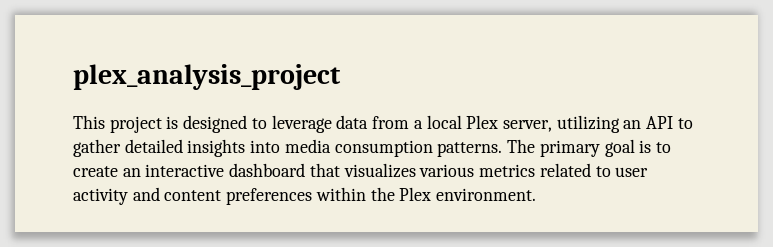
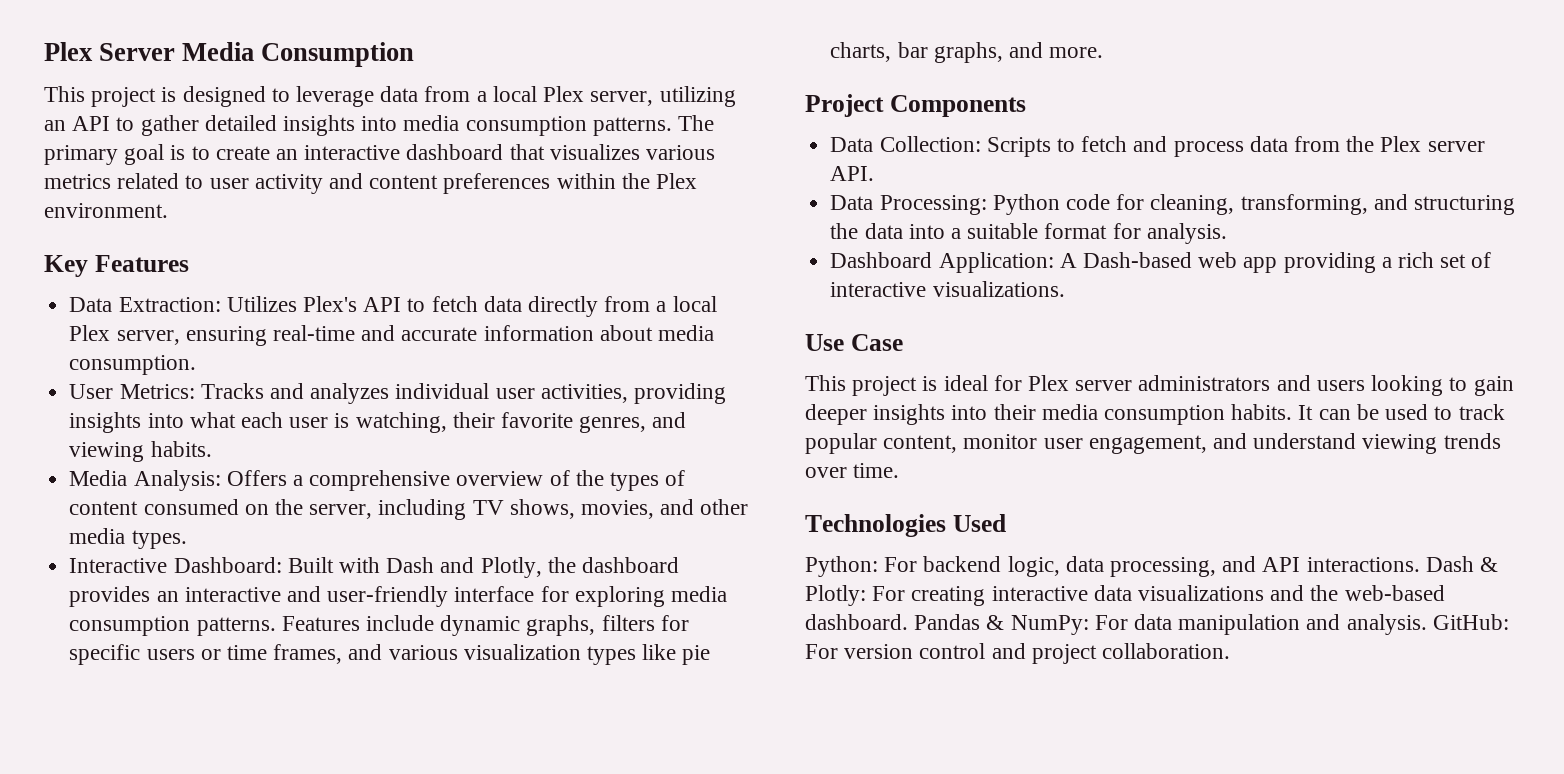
[73,64,341,90] plex_analysis_project -> [44,42,415,67] Plex Server Media Consumption
(537, 194) none -> [44,255,189,277] [69,296,717,317] [69,325,714,346] [69,355,197,375] [69,383,726,404] [69,412,687,433] [69,441,212,462] [69,470,686,491] [69,499,749,520] [69,528,187,549] [69,557,679,578] [69,586,727,607] [69,615,689,636] [69,644,711,665] [830,42,1104,63] [805,94,1026,117] [830,136,1485,157] [830,166,875,181] [830,194,1515,215] [830,223,1227,244] [830,252,1492,273] [830,281,1065,297] [805,334,903,351] [805,375,1514,396] [805,404,1505,425] [805,433,1501,454] [805,463,900,478] [805,514,1006,537] [805,556,1499,577] [805,585,1445,606] [805,614,1509,635] [805,643,1231,664] // Key Features // Data Extraction: Utilizes Plex's API to fetch data directly from a local Plex server, ensuring real-time and accurate information about media consumption. // User Metrics: Tracks and analyzes individual user activities, providing insights into what each user is watching, their favorite genres, and viewing habits. // Media Analysis: Offers a comprehensive overview of the types of content consumed on the server, including TV shows, movies, and other media types. // Interactive Dashboard: Built with Dash and Plotly, the dashboard provides an interactive and user-friendly interface for exploring media consumption patterns. Features include dynamic graphs, filters for specific users or time frames, and various visualization types like pie charts, bar graphs, and more. // Project Components // Data Collection: Scripts to fetch and process data from the Plex server API. // Data Processing: Python code for cleaning, transforming, and structuring the data into a suitable format for analysis. // Dashboard Application: A Dash-based web app providing a rich set of interactive visualizations. // Use Case // This project is ideal for Plex server administrators and users looking to gain deeper insights into their media consumption habits. It can be used to track popular content, monitor user engagement, and understand viewing trends over time. // Technologies Used // Python: For backend logic, data processing, and API interactions. Dash & Plotly: For creating interactive data visualizations and the web-based dashboard. Pandas & NumPy: For data manipulation and analysis. GitHub: For version control and project collaboration.

